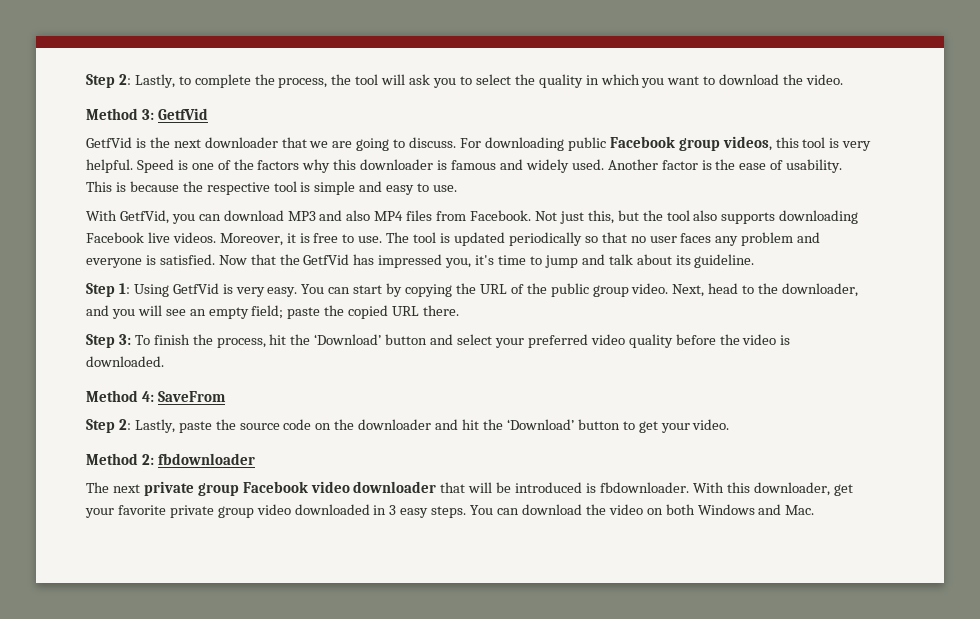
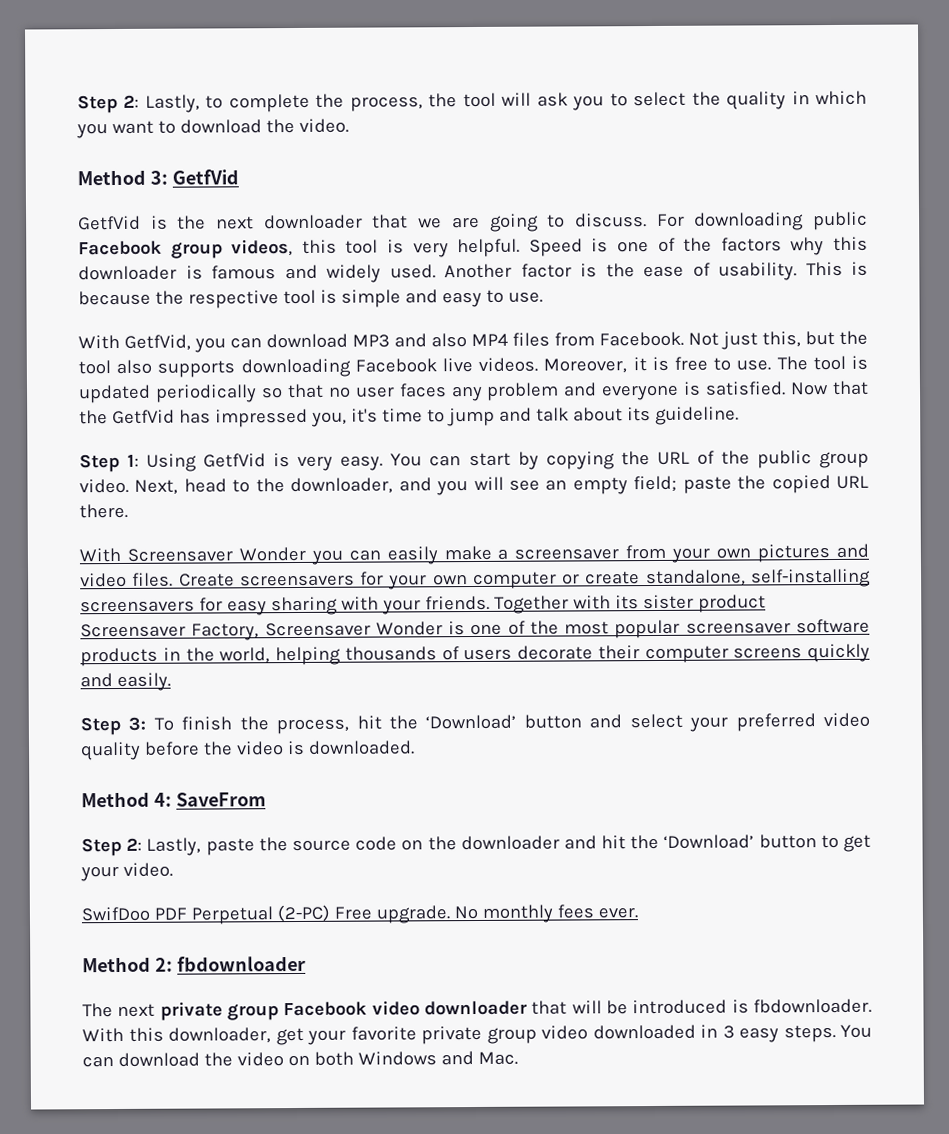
(460, 310) none -> [79,543,869,565] [80,568,871,590] [80,594,766,616] [80,618,870,641] [80,643,870,667] [80,672,171,692] // With Screensaver Wonder you can easily make a screensaver from your own pictures and video files. Create screensavers for your own computer or create standalone, self-installing screensavers for easy sharing with your friends. Together with its sister product Screensaver Factory, Screensaver Wonder is one of the most popular screensaver software products in the world, helping thousands of users decorate their computer screens quickly and easily.
(730, 424) none -> [81,904,638,925] // SwifDoo PDF Perpetual (2-PC) Free upgrade. No monthly fees ever.

